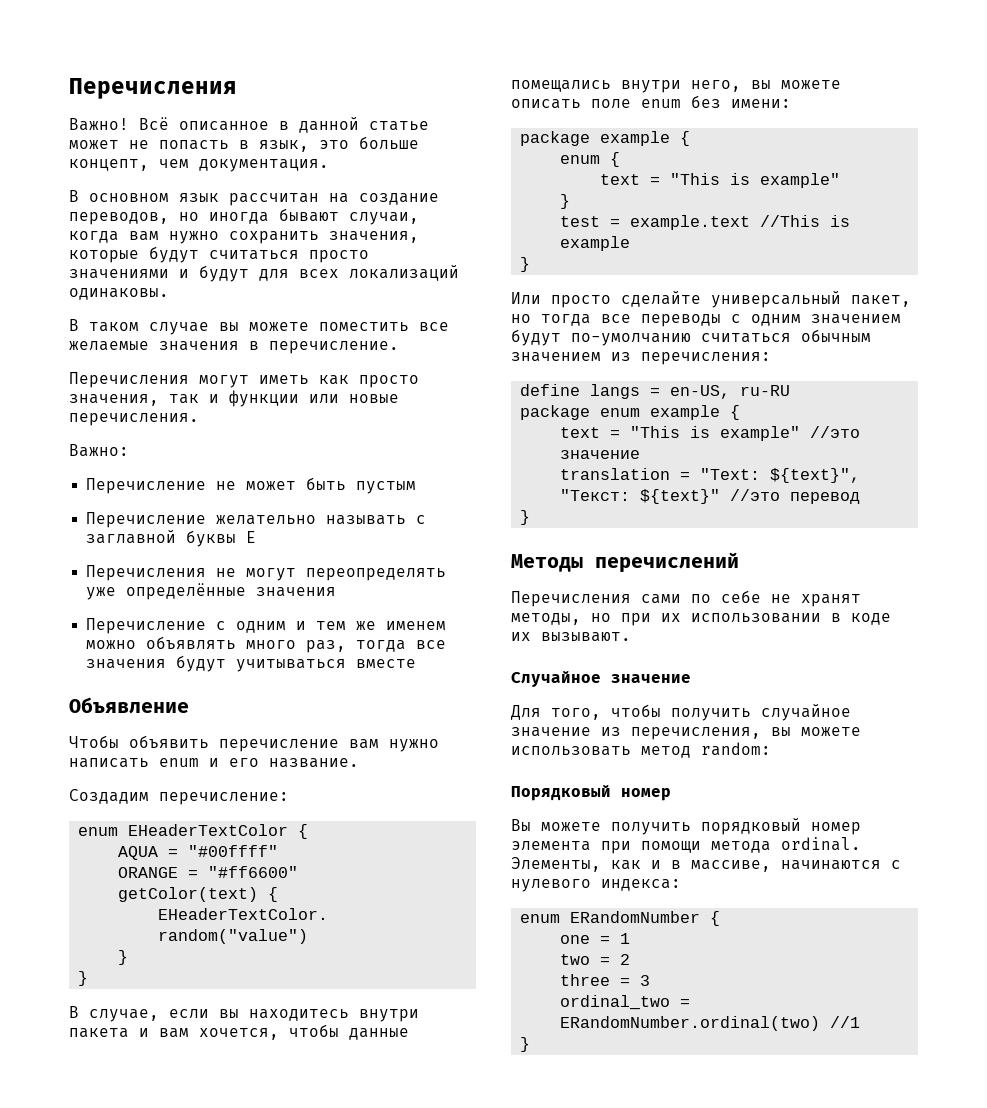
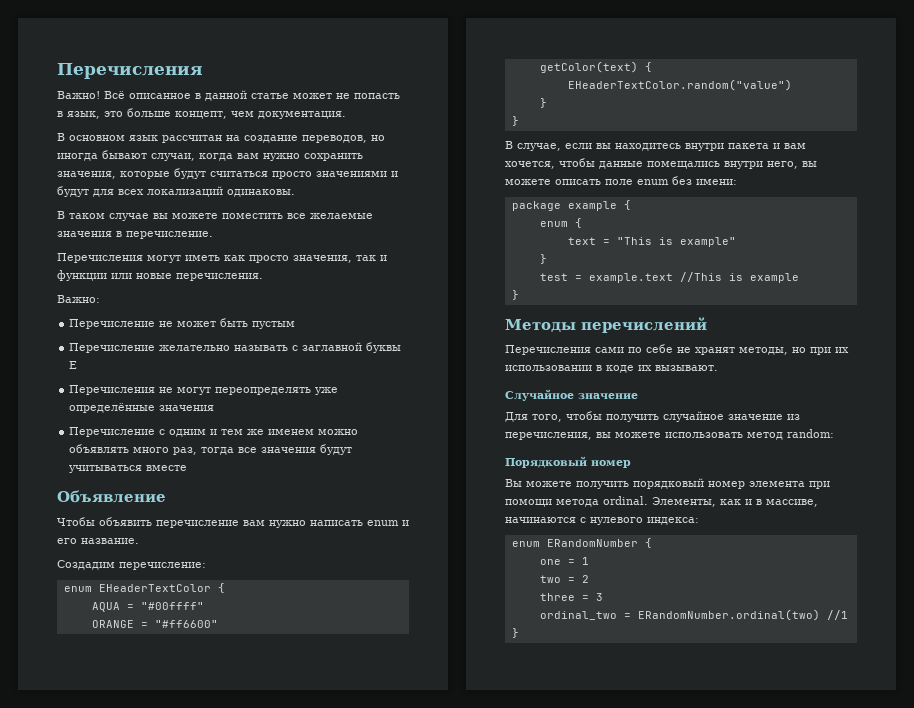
[511,291,911,308] [511,314,901,327] [511,329,871,346] [511,352,771,365] [520,384,791,399] [520,405,741,420] [560,426,861,441] [560,450,641,459] [560,468,861,483] [560,489,861,504] [520,510,531,525] // Или просто сделайте универсальный пакет, но тогда все переводы с одним значением будут по-умолчанию считаться обычным значением из перечисления: // define langs = en-US, ru-RU // package enum example { // text = "This is example" //это значение // translation = "Text: ${text}", "Текст: ${text}" //это перевод // } -> (519, 295) none

